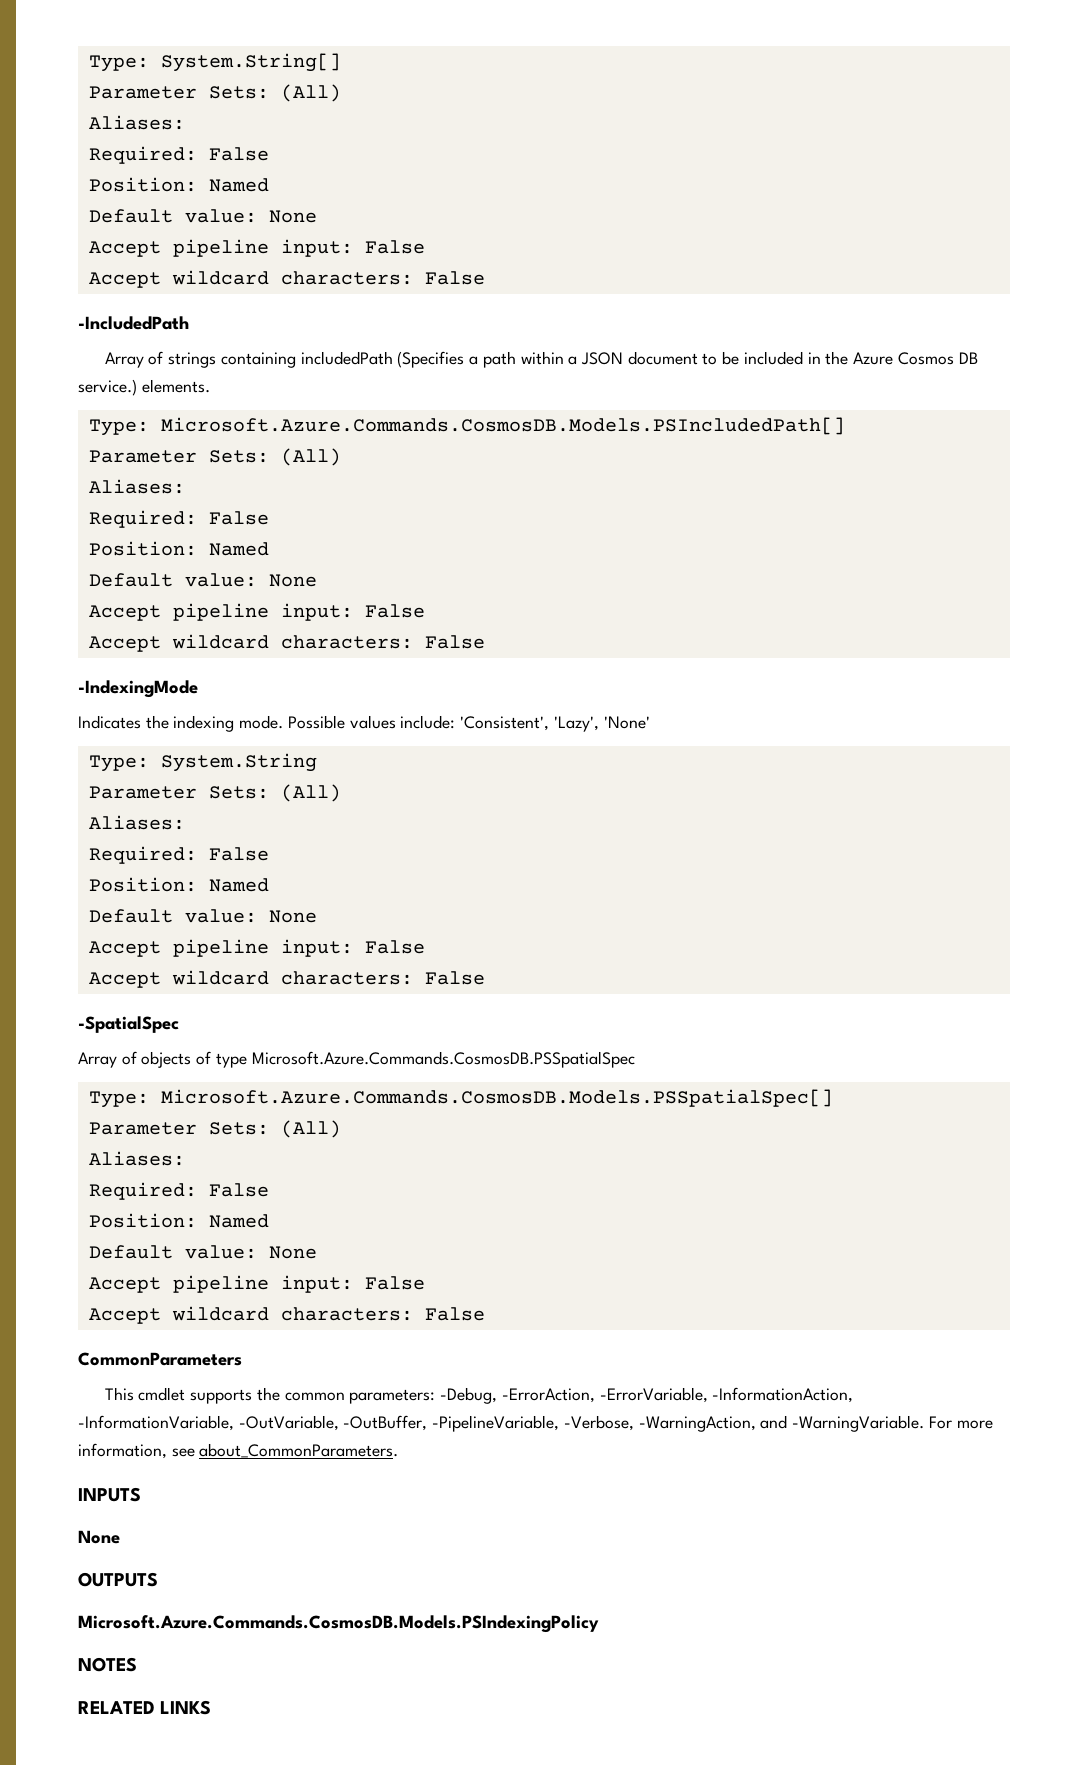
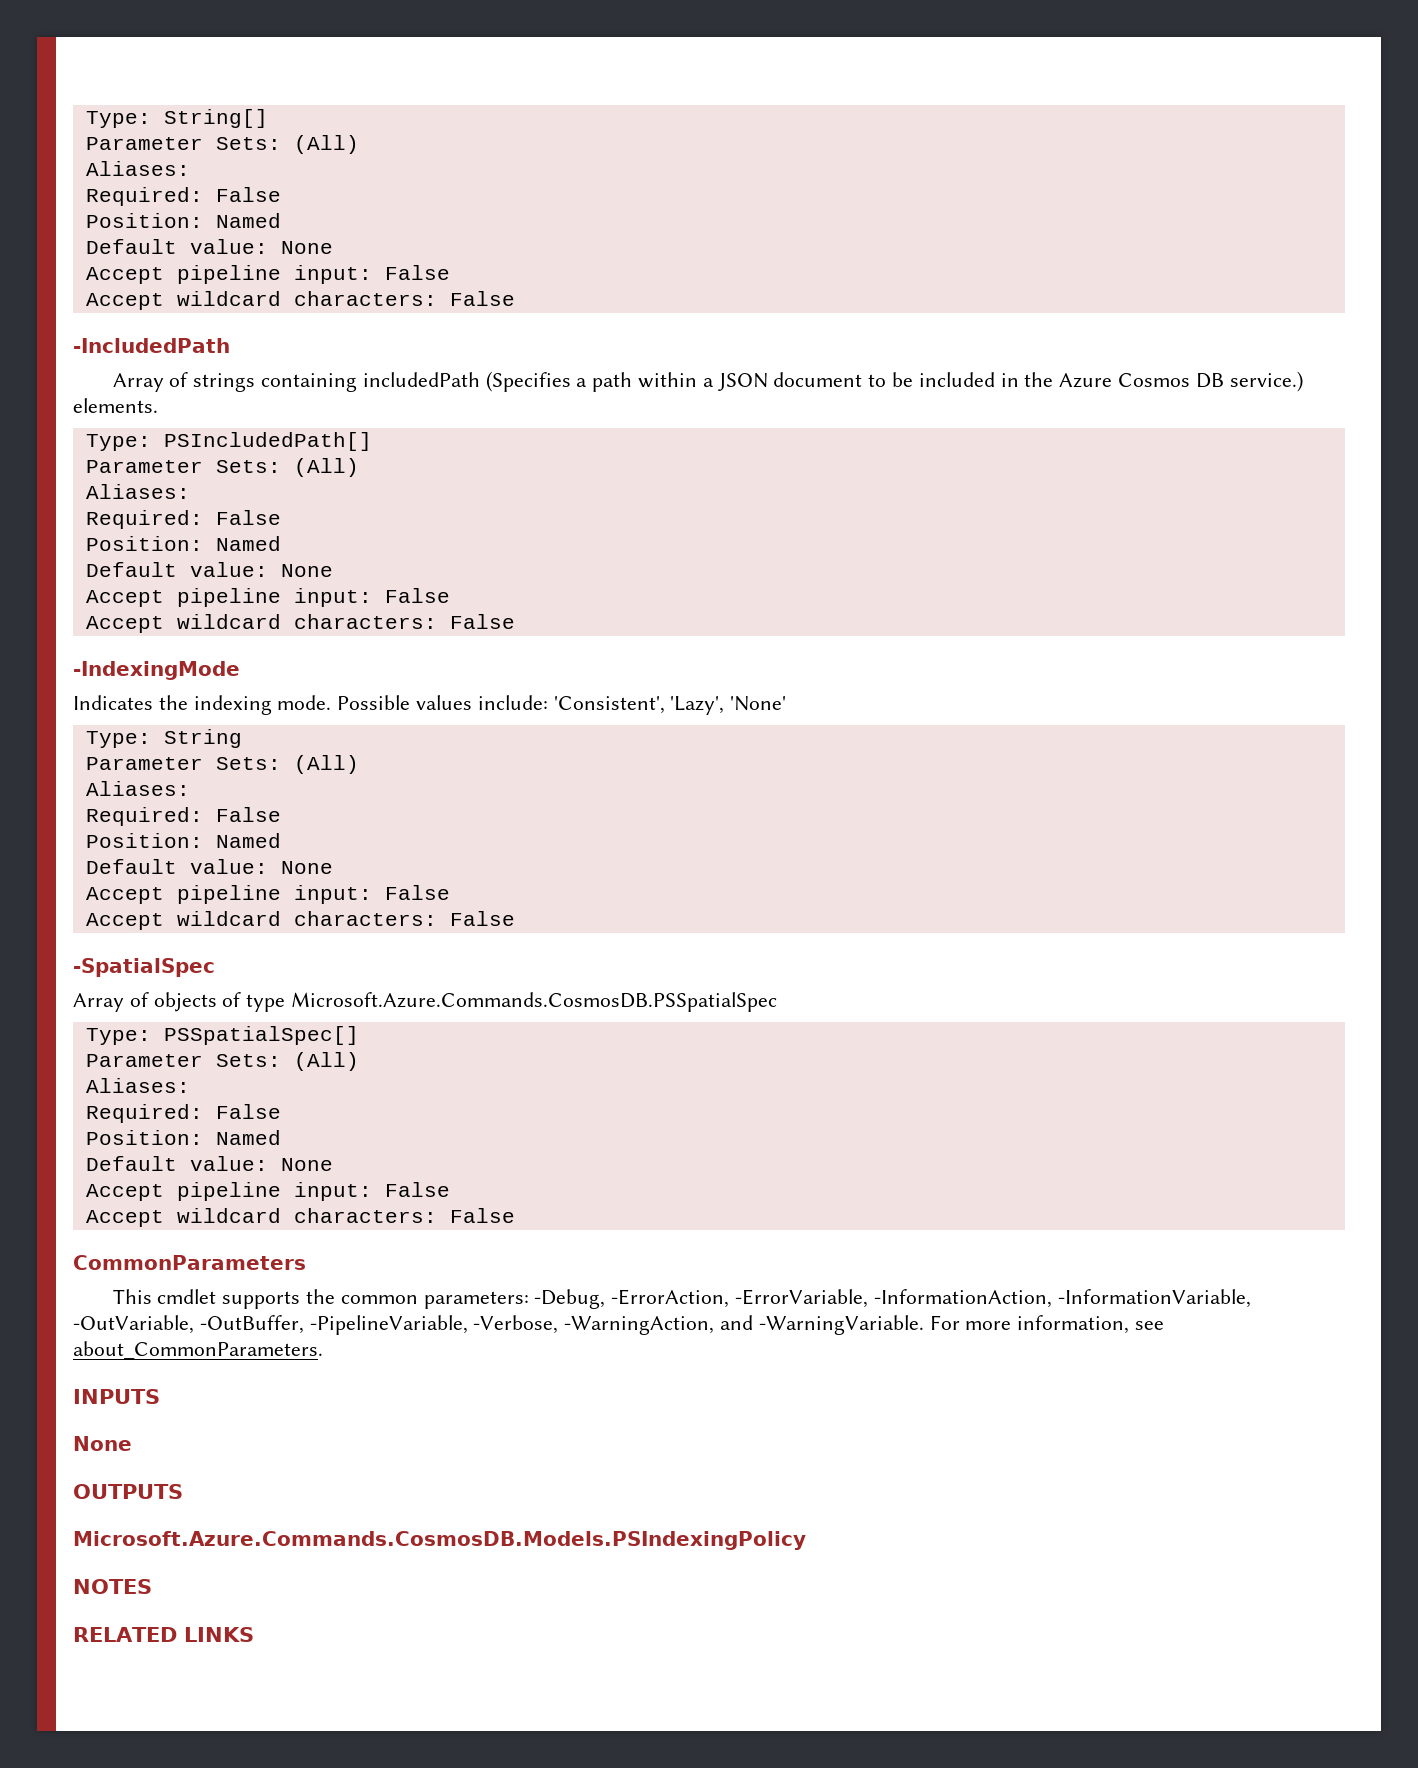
[88,53,341,72] Type: System.String[] -> [85,109,268,128] Type: String[]
[160,417,845,435] Microsoft.Azure.Commands.CosmosDB.Models.PSIncludedPath[] -> [163,432,372,451] PSIncludedPath[]
[160,753,317,772] System.String -> [163,729,242,748] String
[160,1089,833,1107] Microsoft.Azure.Commands.CosmosDB.Models.PSSpatialSpec[] -> [163,1026,359,1045] PSSpatialSpec[]

